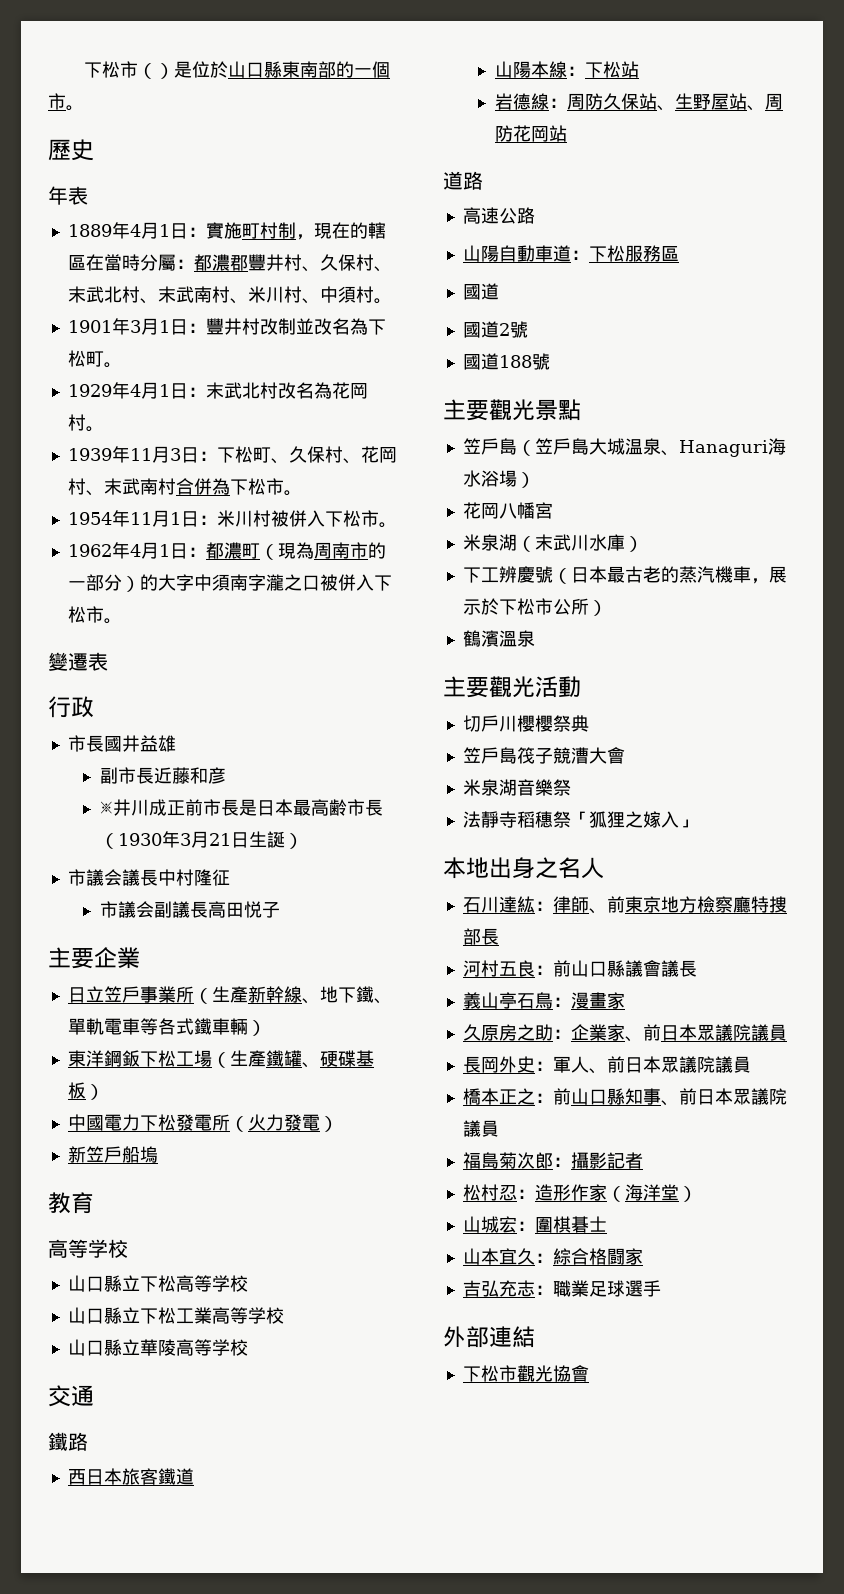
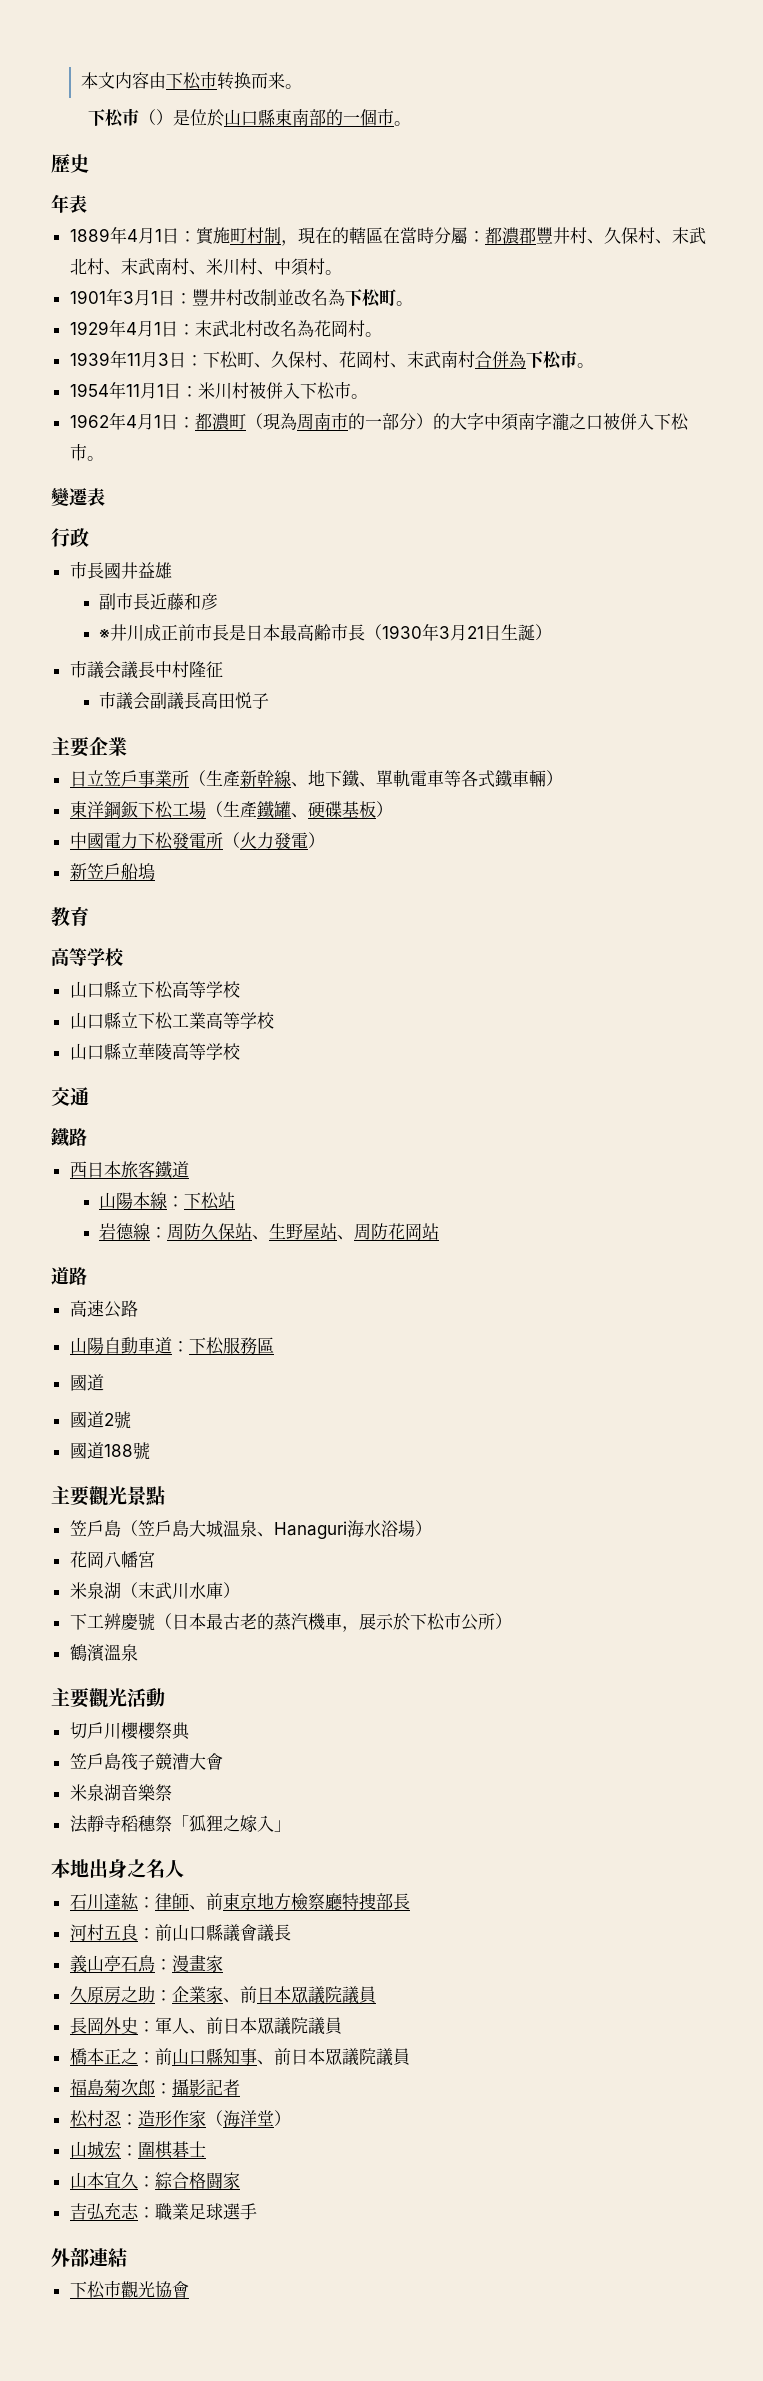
(84, 70) none -> [80,72,302,90] 本文内容由下松市转换而来。 //

